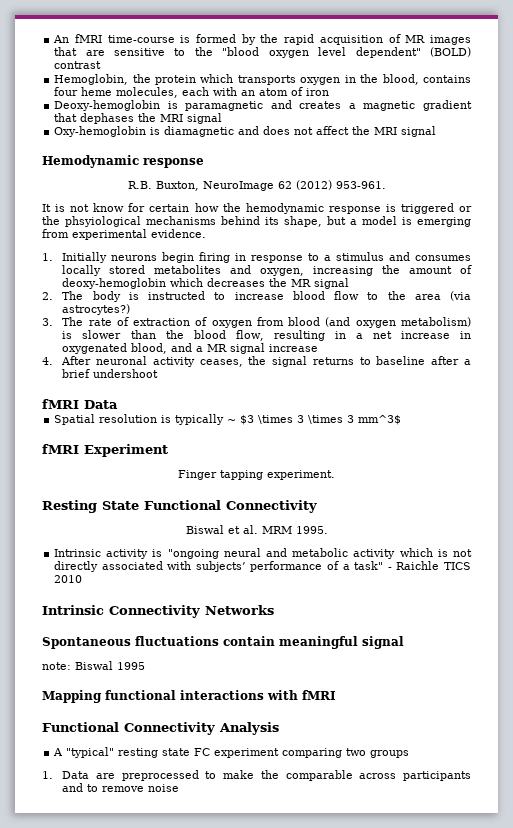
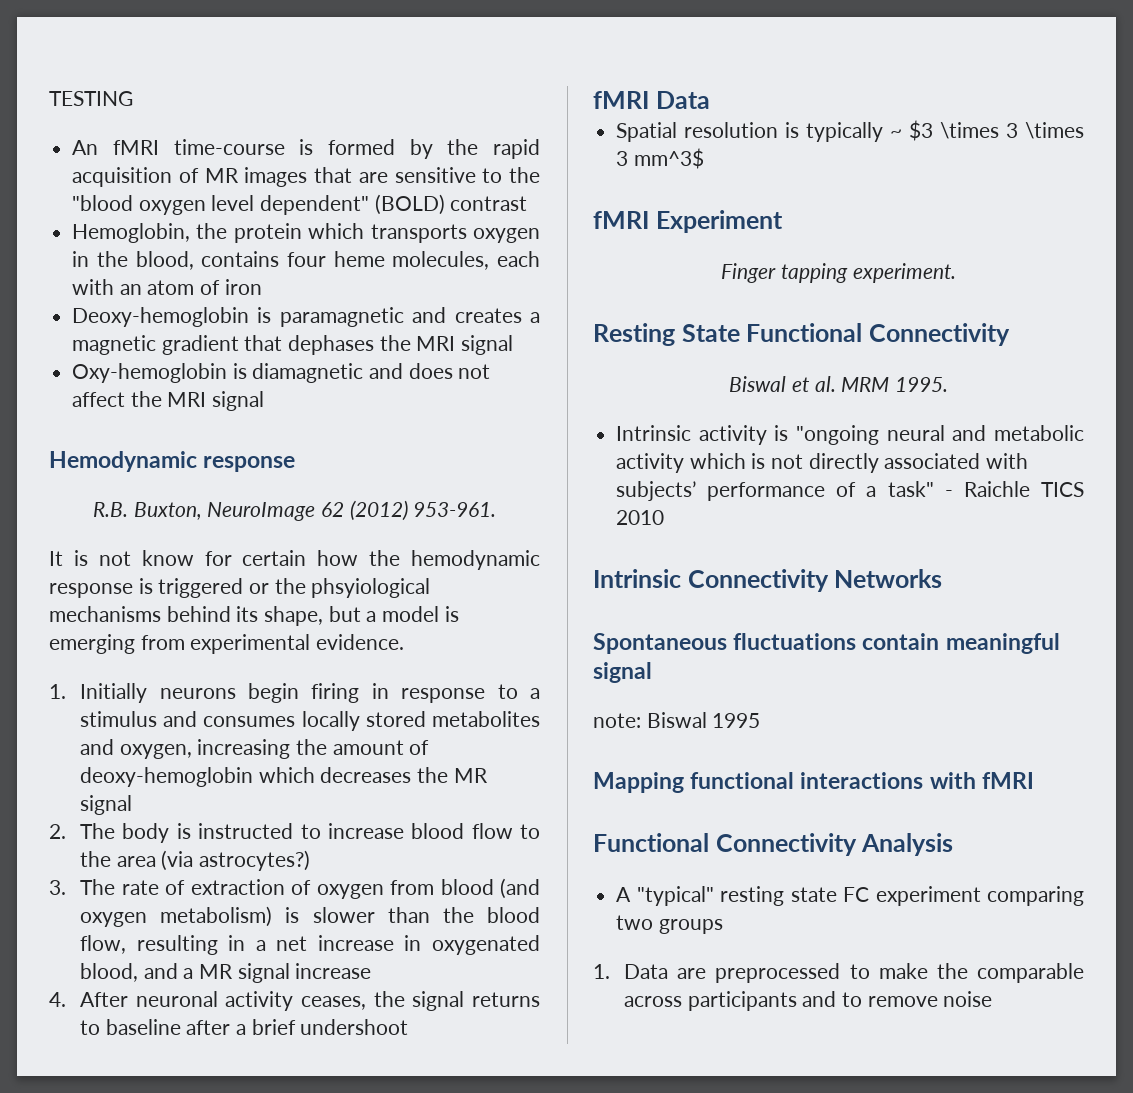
(53, 39) none -> [49,91,133,106] TESTING //

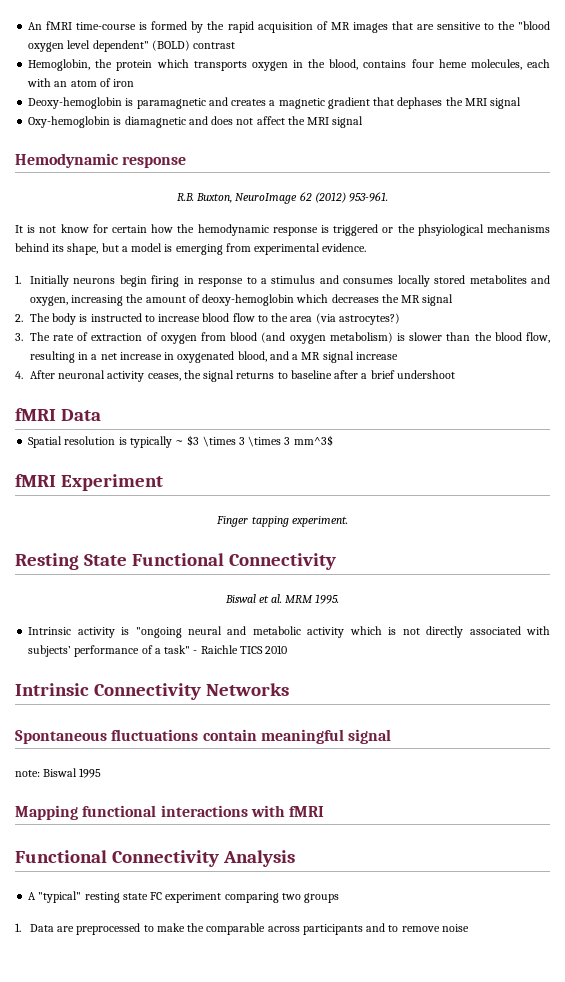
[49,91,133,106] TESTING // -> (28, 26) none

